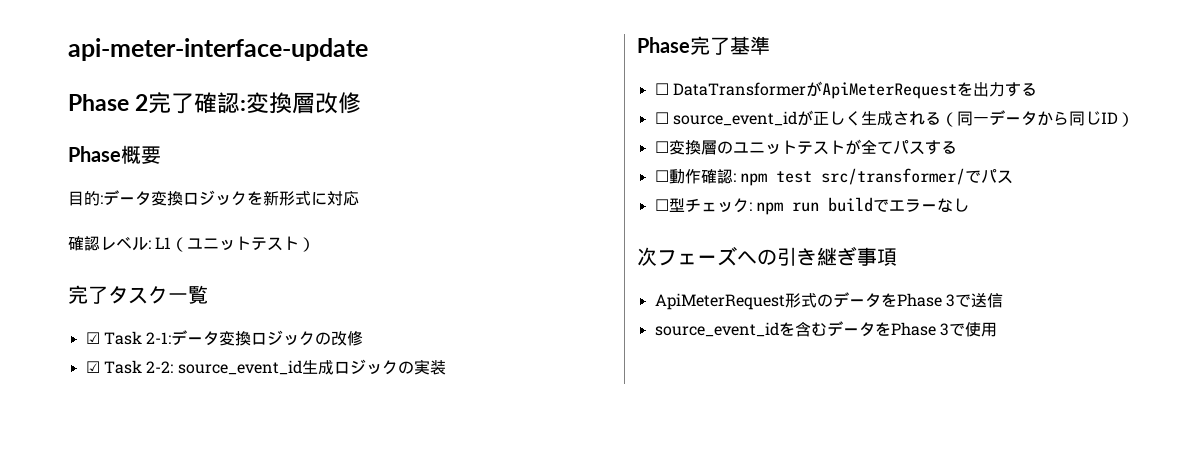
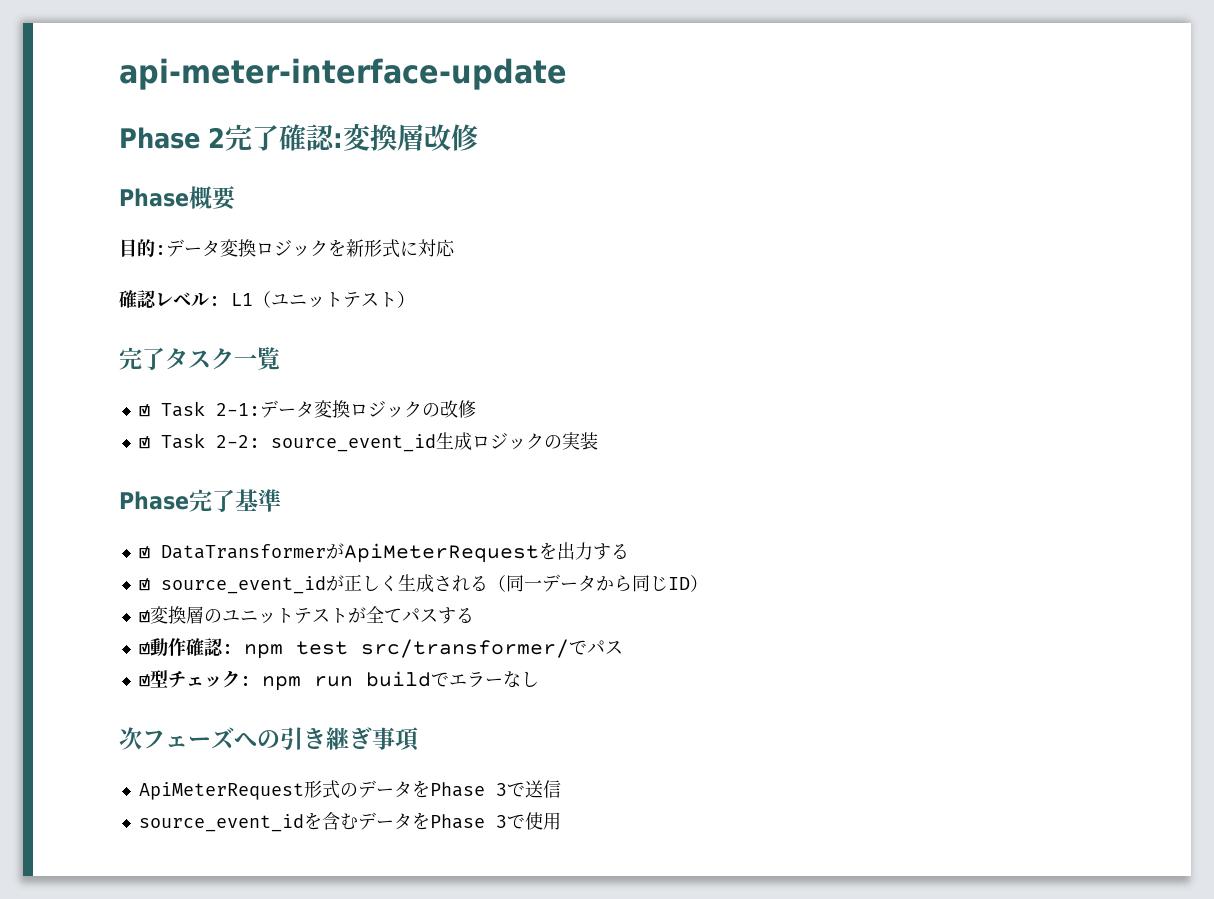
[654,83,669,95] ☐ -> [138,546,150,559] ☑
[654,112,669,124] ☐ -> [138,578,150,591] ☑
[654,141,669,153] ☐ -> [138,610,150,623] ☑
[654,170,669,182] ☐ -> [138,642,150,655] ☑
[654,199,669,211] ☐ -> [138,674,150,687] ☑

